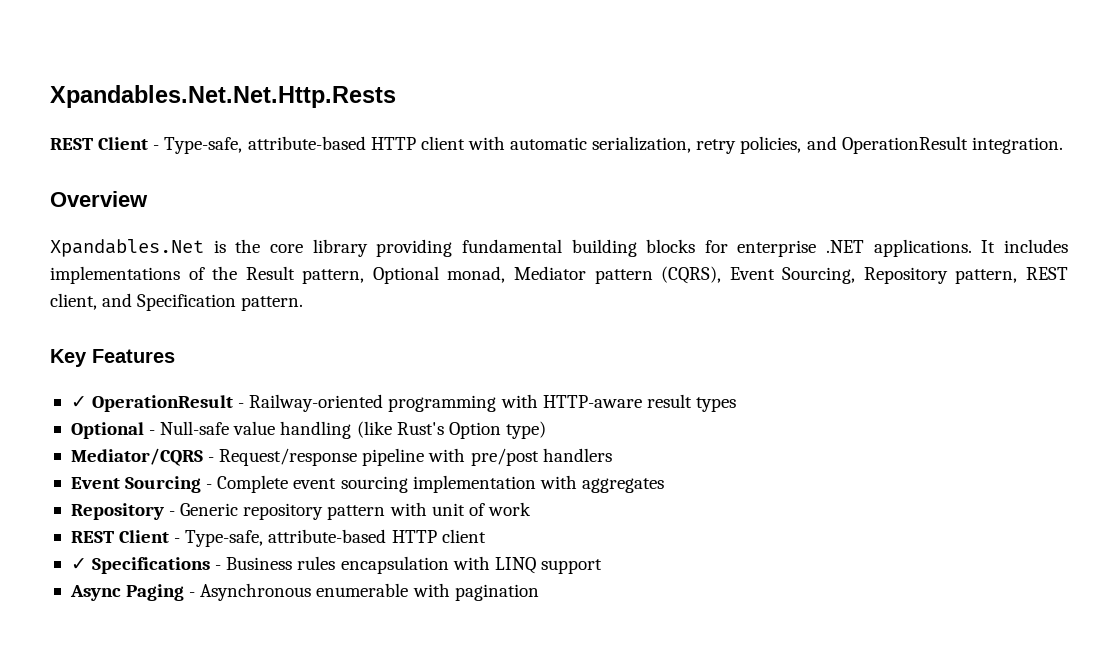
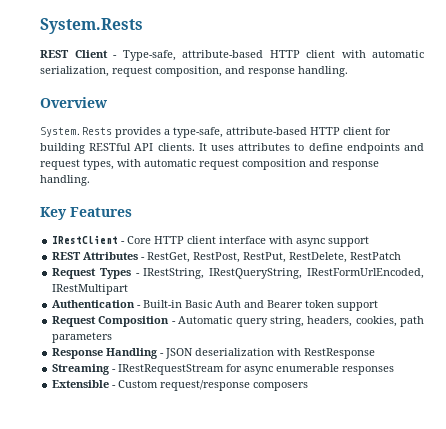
[50,85,396,108] Xpandables.Net.Net.Http.Rests -> [40,18,143,34] System.Rests
[696,136,1063,154] [50,191,148,207] [50,239,1068,257] [50,266,1068,284] [50,293,304,311] [50,349,175,367] [70,394,736,412] [70,421,546,439] [70,448,612,466] [70,475,664,493] [70,502,531,520] [70,529,486,547] [70,556,602,574] [69,583,539,601] retry policies, and OperationResult integration. // Overview // Xpandables.Net is the core library providing fundamental building blocks for enterprise .NET applications. It includes implementations of the Result pattern, Optional monad, Mediator pattern (CQRS), Event Sourcing, Repository pattern, REST client, and Specification pattern. // Key Features // ✓ OperationResult - Railway-oriented programming with HTTP-aware result types // Optional - Null-safe value handling (like Rust's Option type) // Mediator/CQRS - Request/response pipeline with pre/post handlers // Event Sourcing - Complete event sourcing implementation with aggregates // Repository - Generic repository pattern with unit of work // REST Client - Type-safe, attribute-based HTTP client // ✓ Specifications - Business rules encapsulation with LINQ support // Async Paging - Asynchronous enumerable with pagination -> [112,66,348,77] [40,97,107,108] [40,127,391,138] [40,143,424,154] [40,159,379,170] [40,175,90,186] [40,207,132,220] [52,235,370,247] [52,252,402,263] [52,268,424,279] [52,284,129,295] [52,300,379,311] [52,316,425,327] [52,332,113,343] [52,348,376,359] [52,364,395,375] [52,380,309,391] request composition, and response handling. // Overview // System.Rests provides a type-safe, attribute-based HTTP client for building RESTful API clients. It uses attributes to define endpoints and request types, with automatic request composition and response handling. // Key Features // IRestClient - Core HTTP client interface with async support // REST Attributes - RestGet, RestPost, RestPut, RestDelete, RestPatch // Request Types - IRestString, IRestQueryString, IRestFormUrlEncoded, IRestMultipart // Authentication - Built-in Basic Auth and Bearer token support // Request Composition - Automatic query string, headers, cookies, path parameters // Response Handling - JSON deserialization with RestResponse // Streaming - IRestRequestStream for async enumerable responses // Extensible - Custom request/response composers

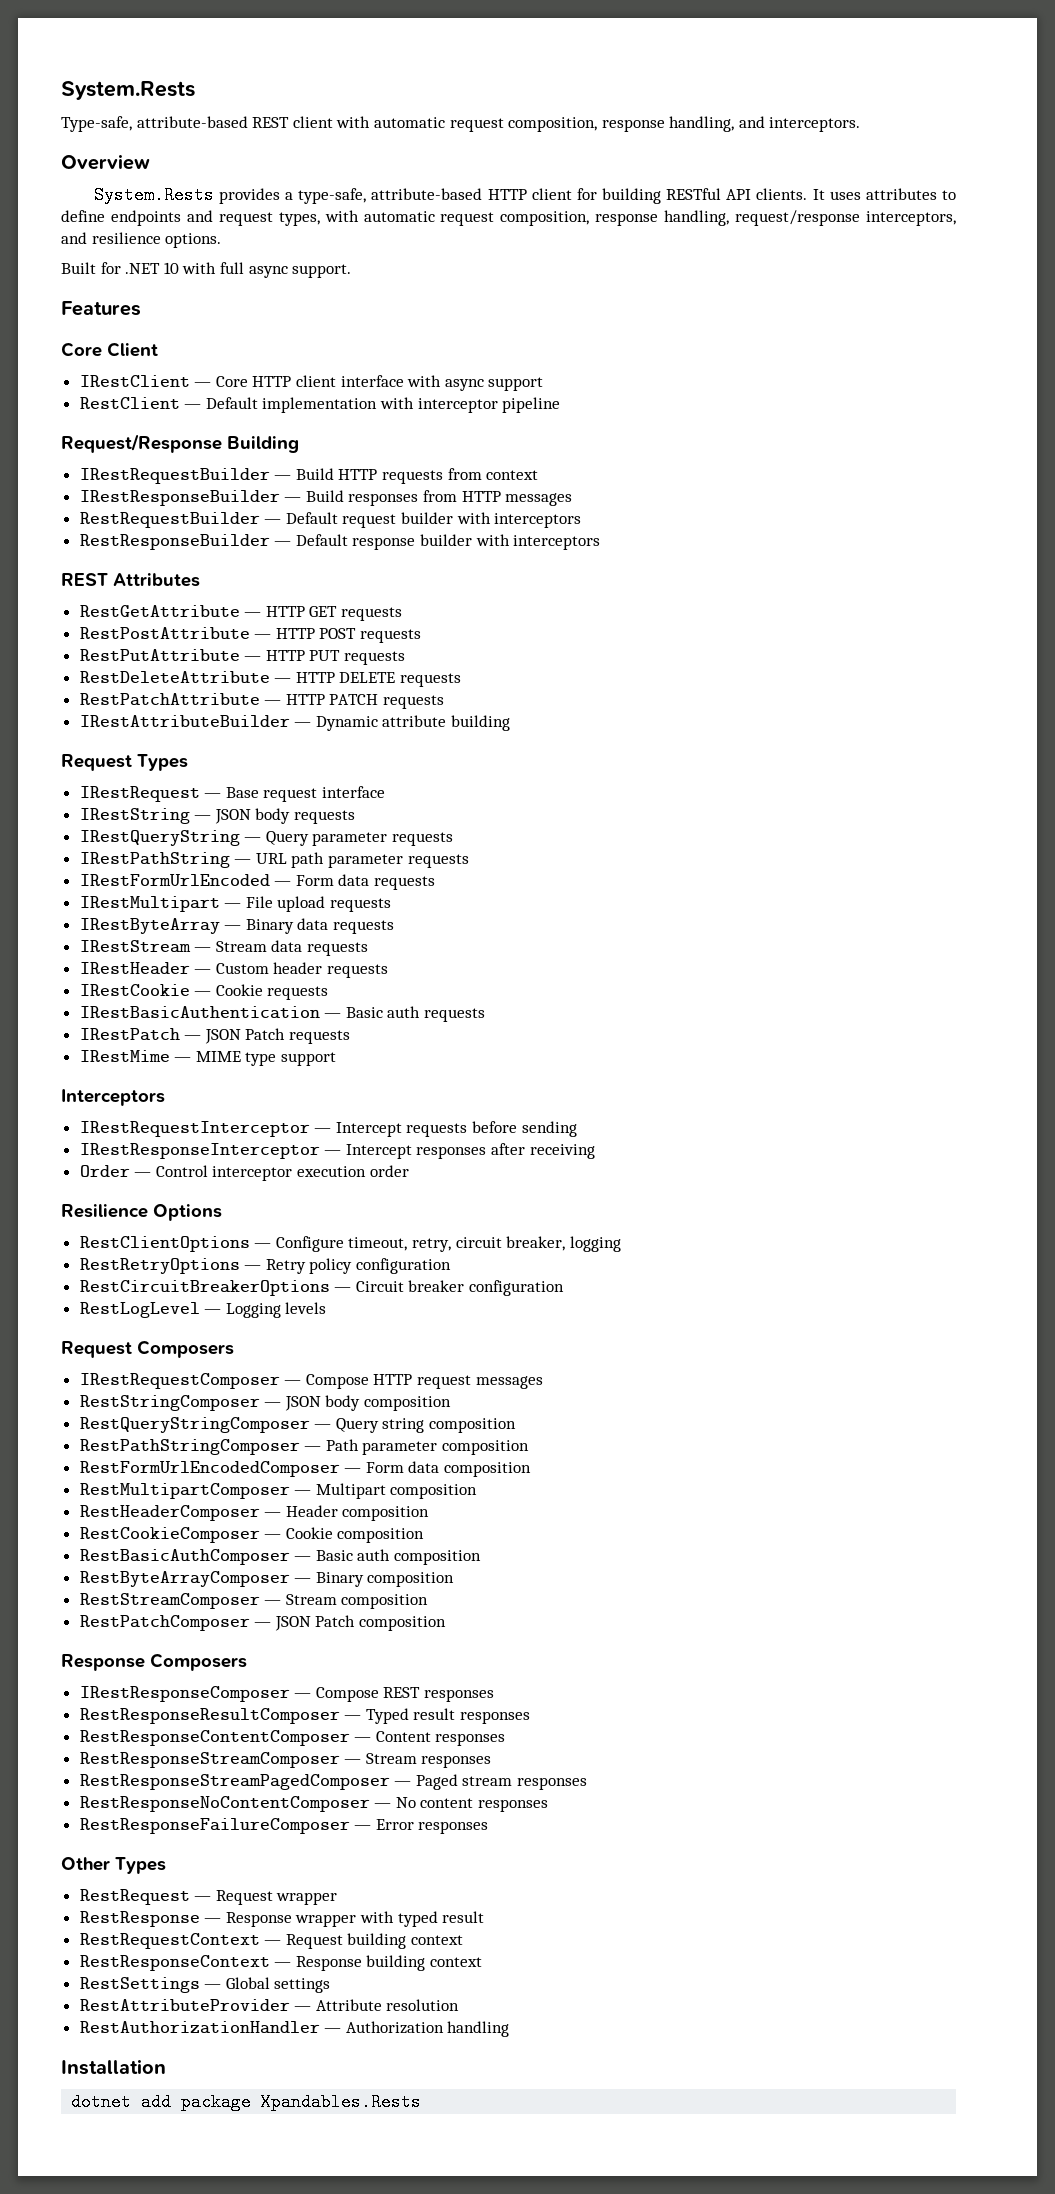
[40,50,117,58] REST Client - -> (195, 90) none
[269,50,300,58] HTTP -> [252,117,290,128] REST
[40,66,348,77] serialization, request composition, and response handling. -> [449,116,861,132] request composition, response handling, and interceptors.
[242,159,379,170] [40,175,90,186] [40,207,67,220] composition and response handling. // Key -> [500,210,956,226] [61,232,222,248] [61,262,352,278] composition, response handling, request/response interceptors, and resilience options. // Built for .NET 10 with full async support. //
(132, 212) none -> [61,342,158,357] // Core Client
[121,241,126,244] - -> [194,382,212,387] —
[52,252,402,263] [52,268,424,279] [52,284,129,295] [52,300,379,311] [52,316,425,327] [52,332,113,343] [52,348,376,359] [52,364,395,375] [52,380,309,391] REST Attributes - RestGet, RestPost, RestPut, RestDelete, RestPatch // Request Types - IRestString, IRestQueryString, IRestFormUrlEncoded, IRestMultipart // Authentication - Built-in Basic Auth and Bearer token support // Request Composition - Automatic query string, headers, cookies, path parameters // Response Handling - JSON deserialization with RestResponse // Streaming - IRestRequestStream for async enumerable responses // Extensible - Custom request/response composers -> [79,397,561,413] [61,434,299,453] [79,468,539,484] [79,490,573,506] [79,512,582,528] [79,534,601,550] [61,573,200,587] [79,605,403,621] [79,627,422,643] [79,649,406,665] [79,671,462,687] [79,693,445,709] [79,715,511,731] [61,754,188,771] [79,786,386,802] [79,808,356,824] [79,830,454,846] [79,852,469,868] [79,874,436,890] [79,896,392,912] [79,918,395,934] [79,940,369,956] [79,962,389,978] [79,984,329,1000] [79,1006,486,1022] [79,1028,351,1044] [79,1050,337,1066] [61,1089,165,1106] [79,1121,577,1137] [79,1143,595,1159] [79,1165,409,1181] [61,1204,222,1221] [79,1236,621,1252] [79,1258,452,1274] [79,1280,565,1296] [79,1302,327,1318] [61,1340,234,1358] [79,1373,543,1389] [79,1395,452,1411] [79,1417,517,1433] [79,1439,530,1455] [79,1461,532,1477] [79,1483,478,1499] [79,1505,430,1521] [79,1527,425,1543] [79,1549,482,1565] [79,1571,455,1587] [79,1593,429,1609] [79,1615,447,1631] [61,1653,247,1671] [79,1686,495,1702] [79,1708,531,1724] [79,1730,506,1746] [79,1752,492,1768] [79,1774,588,1790] [79,1796,549,1812] [79,1818,489,1834] [61,1857,166,1874] [79,1889,338,1905] [79,1911,485,1927] [79,1933,464,1949] [79,1955,483,1971] [79,1977,331,1993] [79,1999,460,2011] [79,2021,510,2037] [61,2059,166,2075] [71,2093,422,2111] RestClient — Default implementation with interceptor pipeline // Request/Response Building // IRestRequestBuilder — Build HTTP requests from context // IRestResponseBuilder — Build responses from HTTP messages // RestRequestBuilder — Default request builder with interceptors // RestResponseBuilder — Default response builder with interceptors // REST Attributes // RestGetAttribute — HTTP GET requests // RestPostAttribute — HTTP POST requests // RestPutAttribute — HTTP PUT requests // RestDeleteAttribute — HTTP DELETE requests // RestPatchAttribute — HTTP PATCH requests // IRestAttributeBuilder — Dynamic attribute building // Request Types // IRestRequest — Base request interface // IRestString — JSON body requests // IRestQueryString — Query parameter requests // IRestPathString — URL path parameter requests // IRestFormUrlEncoded — Form data requests // IRestMultipart — File upload requests // IRestByteArray — Binary data requests // IRestStream — Stream data requests // IRestHeader — Custom header requests // IRestCookie — Cookie requests // IRestBasicAuthentication — Basic auth requests // IRestPatch — JSON Patch requests // IRestMime — MIME type support // Interceptors // IRestRequestInterceptor — Intercept requests before sending // IRestResponseInterceptor — Intercept responses after receiving // Order — Control interceptor execution order // Resilience Options // RestClientOptions — Configure timeout, retry, circuit breaker, logging // RestRetryOptions — Retry policy configuration // RestCircuitBreakerOptions — Circuit breaker configuration // RestLogLevel — Logging levels // Request Composers // IRestRequestComposer — Compose HTTP request messages // RestStringComposer — JSON body composition // RestQueryStringComposer — Query string composition // RestPathStringComposer — Path parameter composition // RestFormUrlEncodedComposer — Form data composition // RestMultipartComposer — Multipart composition // RestHeaderComposer — Header composition // RestCookieComposer — Cookie composition // RestBasicAuthComposer — Basic auth composition // RestByteArrayComposer — Binary composition // RestStreamComposer — Stream composition // RestPatchComposer — JSON Patch composition // Response Composers // IRestResponseComposer — Compose REST responses // RestResponseResultComposer — Typed result responses // RestResponseContentComposer — Content responses // RestResponseStreamComposer — Stream responses // RestResponseStreamPagedComposer — Paged stream responses // RestResponseNoContentComposer — No content responses // RestResponseFailureComposer — Error responses // Other Types // RestRequest — Request wrapper // RestResponse — Response wrapper with typed result // RestRequestContext — Request building context // RestResponseContext — Response building context // RestSettings — Global settings // RestAttributeProvider — Attribute resolution // RestAuthorizationHandler — Authorization handling // Installation // dotnet add package Xpandables.Rests

